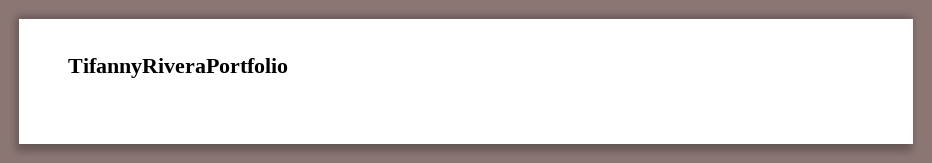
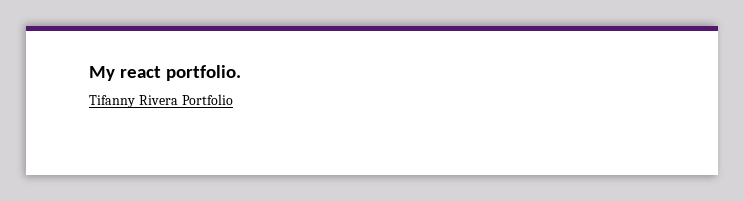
[68,58,288,78] TifannyRiveraPortfolio -> [89,65,241,81] [89,94,233,108] My react portfolio. // Tifanny Rivera Portfolio

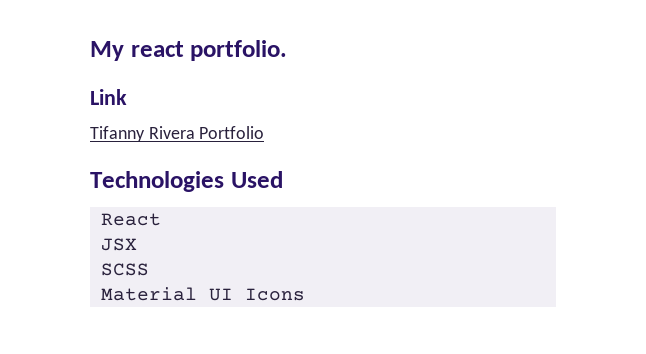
(241, 73) none -> [90,89,127,105] // Link
(233, 99) none -> [90,171,283,192] [100,213,161,226] [100,238,137,251] [100,263,149,276] [100,287,305,301] // Technologies Used // React // JSX // SCSS // Material UI Icons

